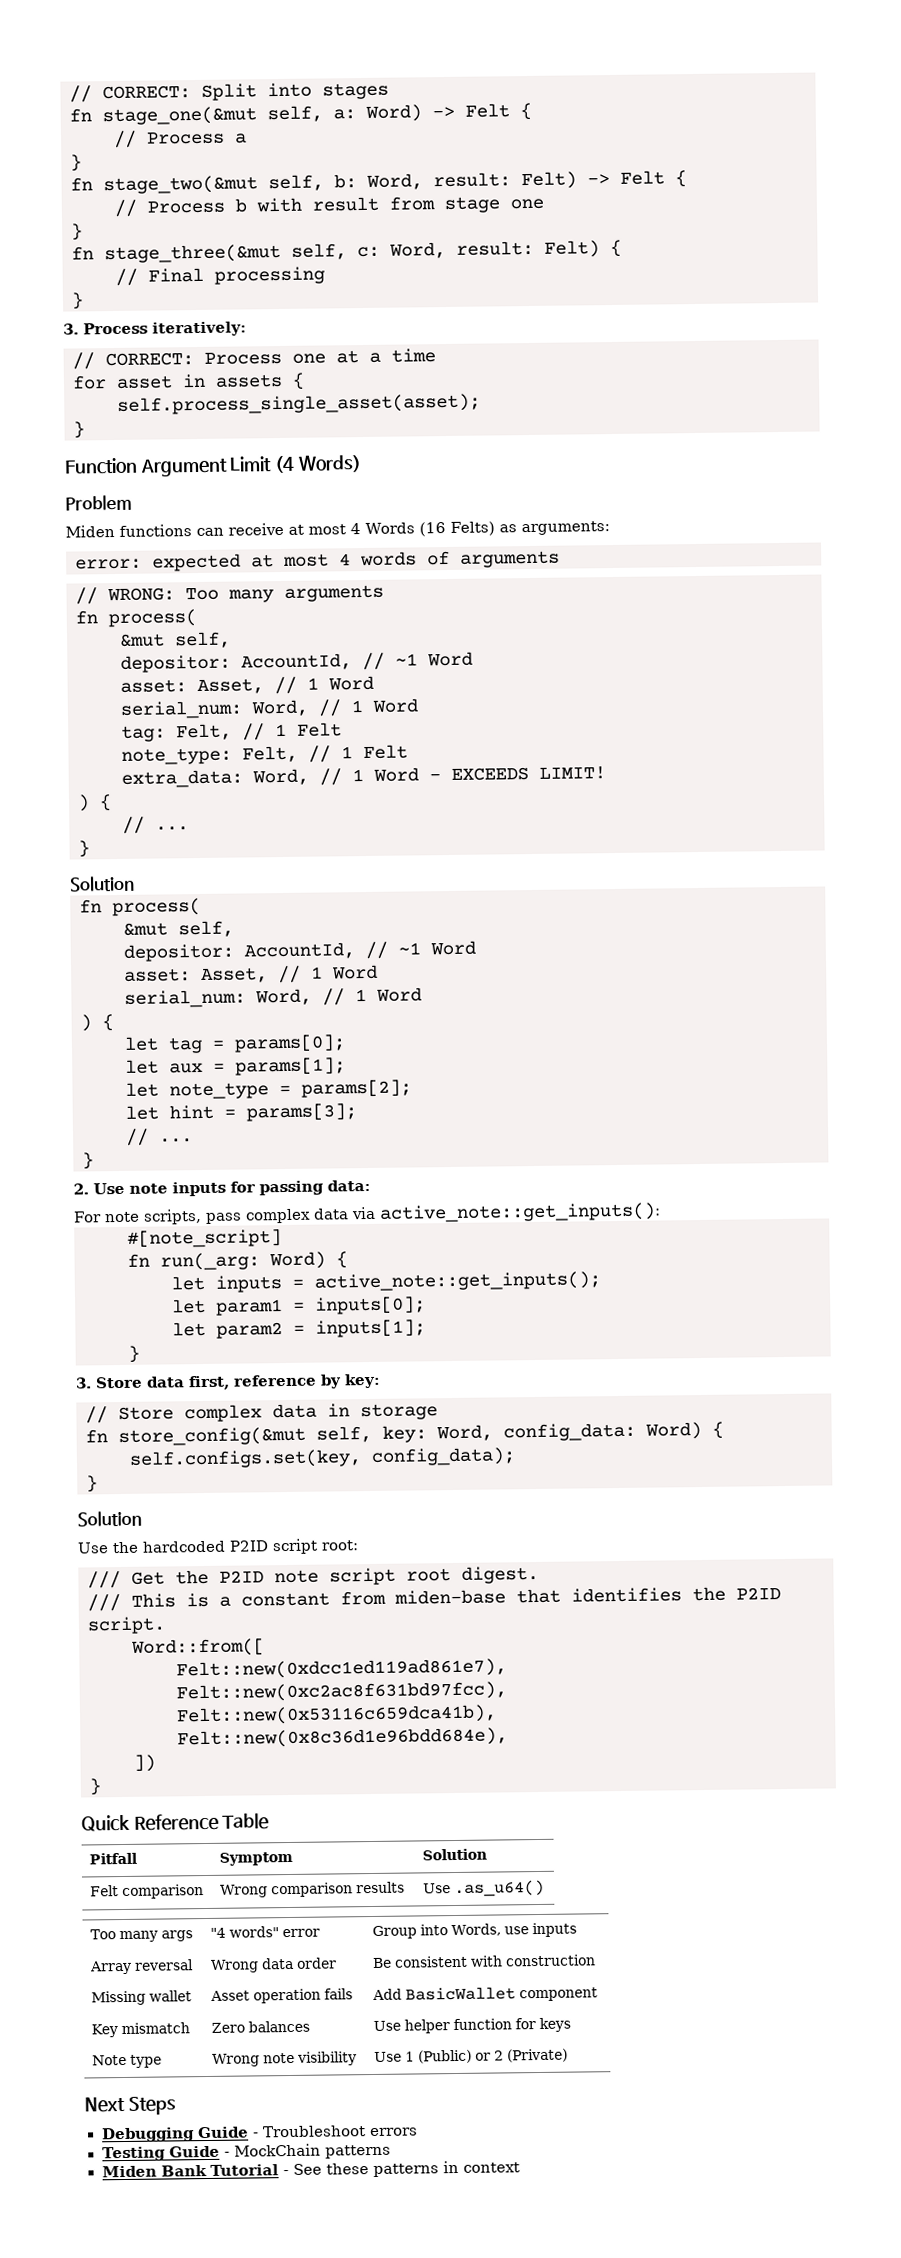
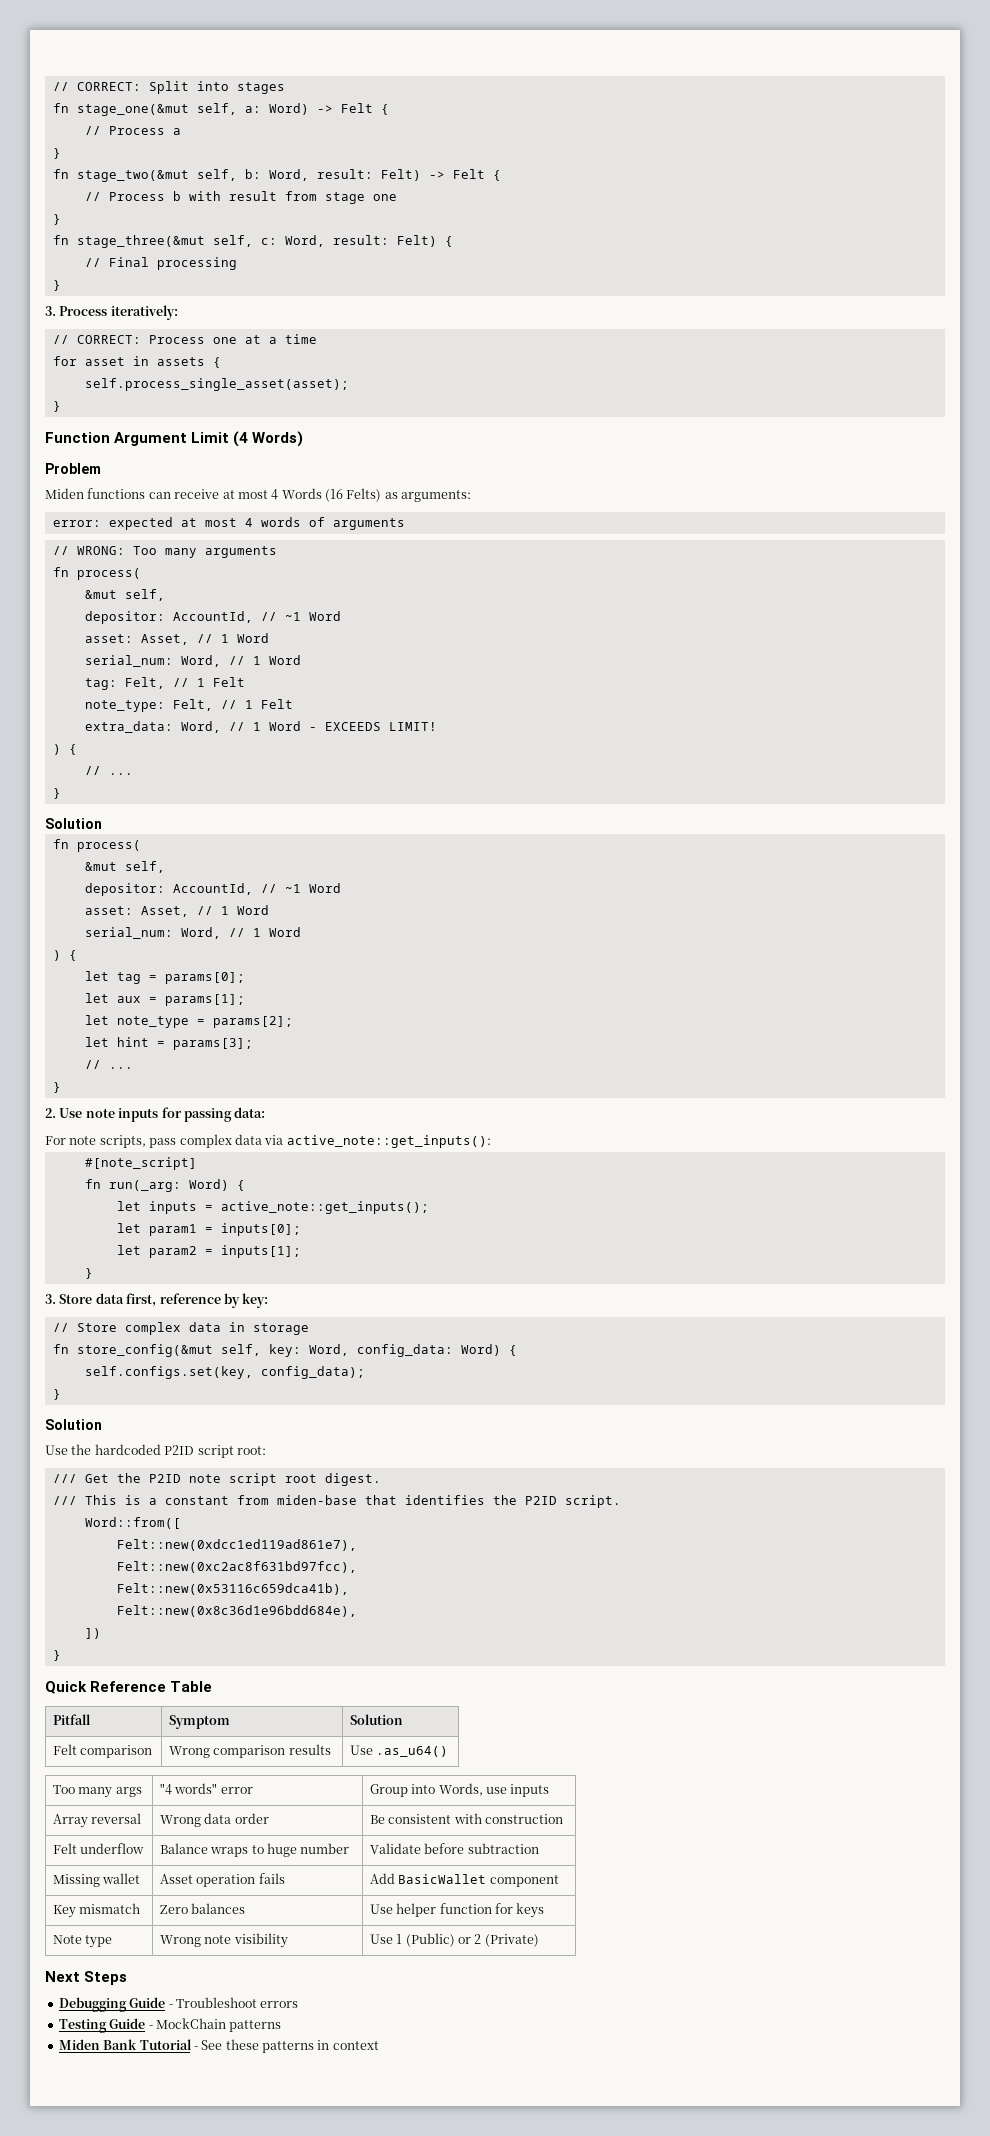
(596, 1960) none -> [52,1843,145,1854] [159,1843,350,1857] [369,1843,539,1854] // Felt underflow | Balance wraps to huge number | Validate before subtraction

